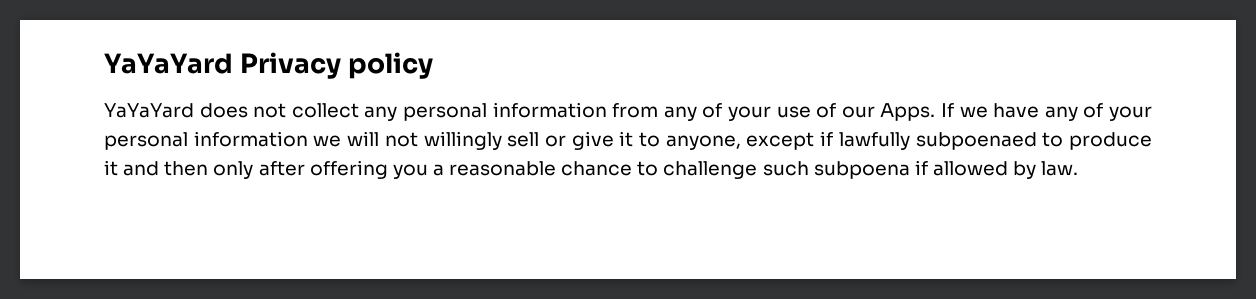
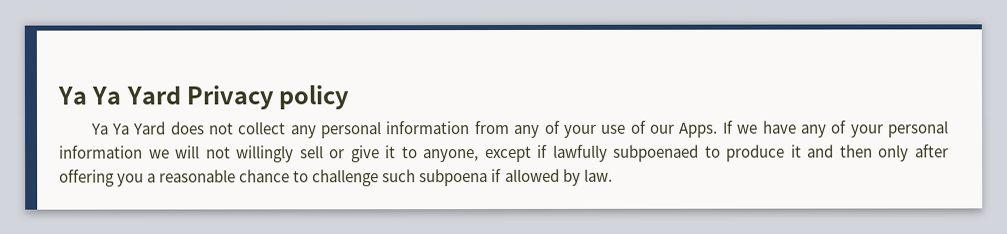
[104,53,233,74] YaYaYard -> [57,85,181,105] Ya Ya Yard
[104,103,194,118] YaYaYard -> [90,121,167,135] Ya Ya Yard

